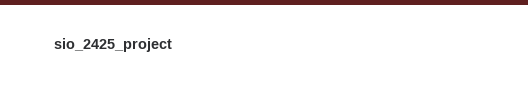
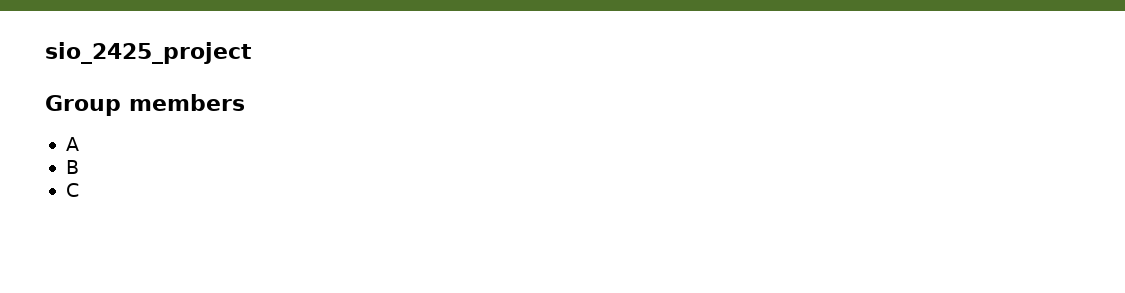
(172, 45) none -> [45,94,245,116] [65,137,79,151] [65,160,79,174] [65,183,79,197] // Group members // A // B // C

